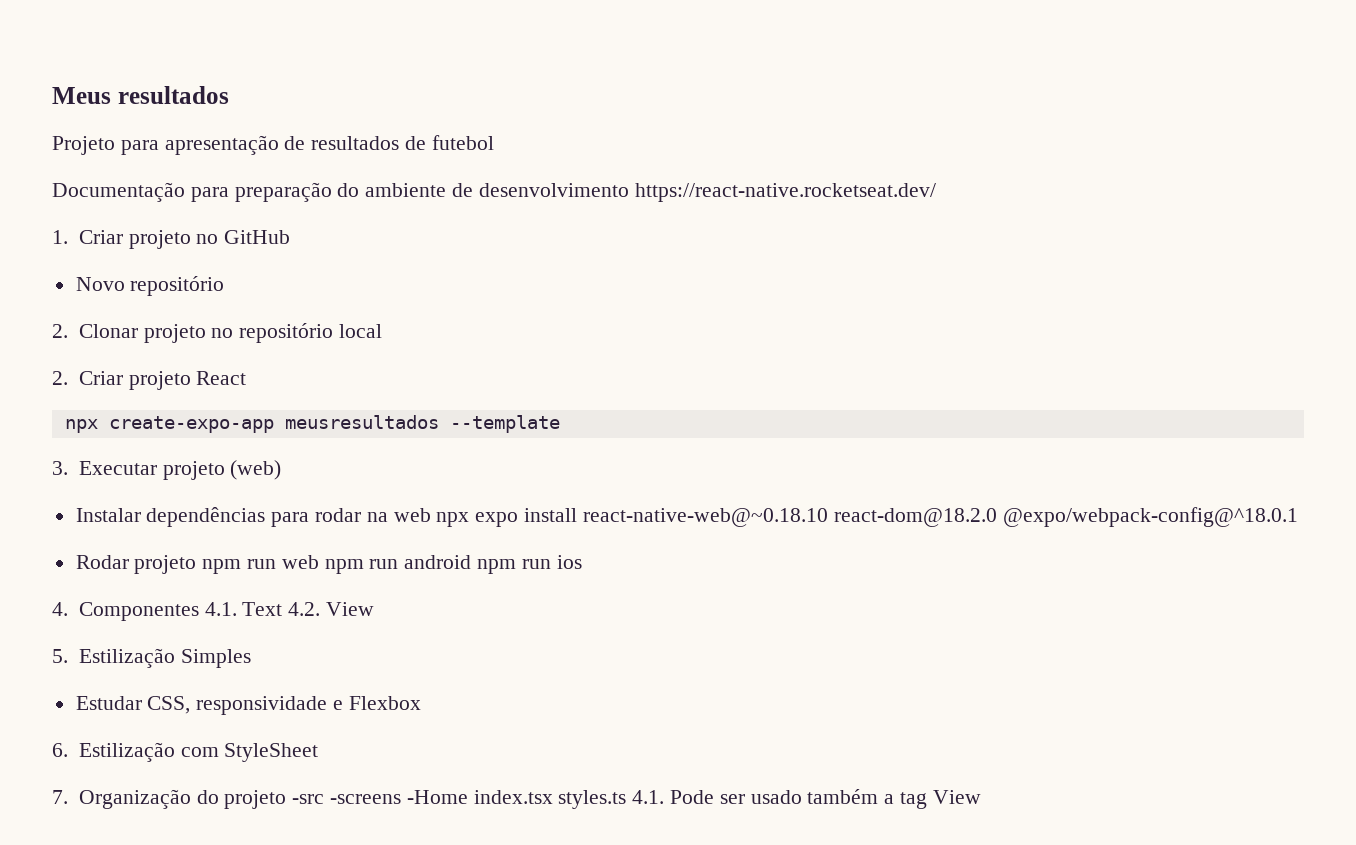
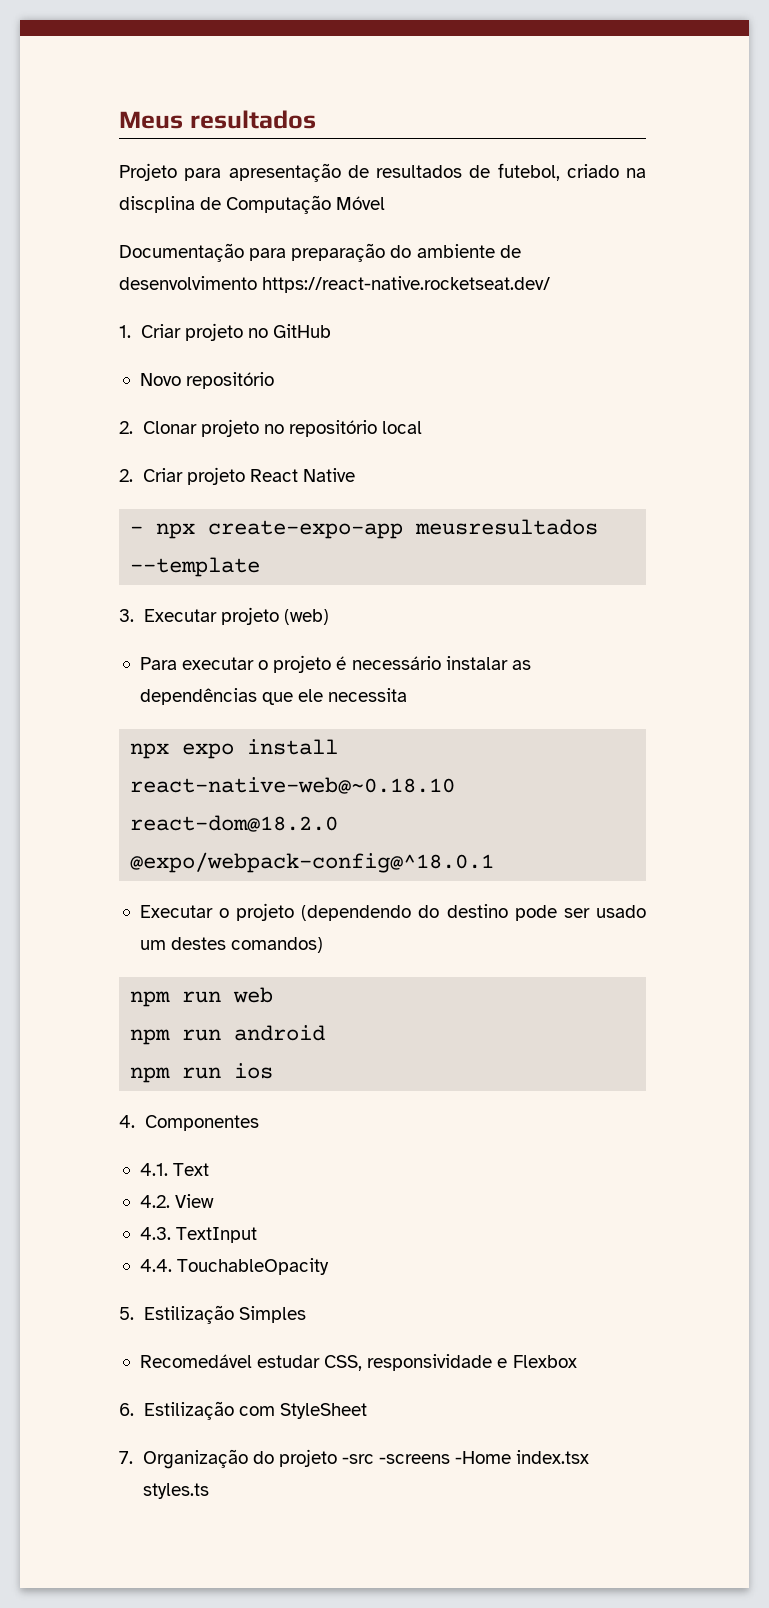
[431,135,494,150] futebol -> [497,163,646,181] [119,195,386,214] futebol, criado na discplina de Computação Móvel
(247, 378) // -> [302,468,355,482] [130,526,144,534] Native // -
[75,507,431,527] Instalar dependências para rodar na web -> [139,655,531,673] [139,688,408,705] Para executar o projeto é necessário instalar as dependências que ele necessita //
[75,555,197,574] Rodar projeto -> [139,903,646,921] [139,937,324,953] Executar o projeto (dependendo do destino pode ser usado um destes comandos) //
(319, 562) none -> (274, 995) //
(472, 562) none -> (326, 1033) //
(199, 611) none -> (259, 1123) //
(283, 609) none -> (210, 1169) //
(374, 609) none -> [139,1227,258,1243] [139,1258,330,1275] // 4.3. TextInput // 4.4. TouchableOpacity
[75,696,142,710] Estudar -> [139,1354,321,1368] Recomedável estudar
[632,789,981,809] 4.1. Pode ser usado também a tag View -> (209, 1491) none

